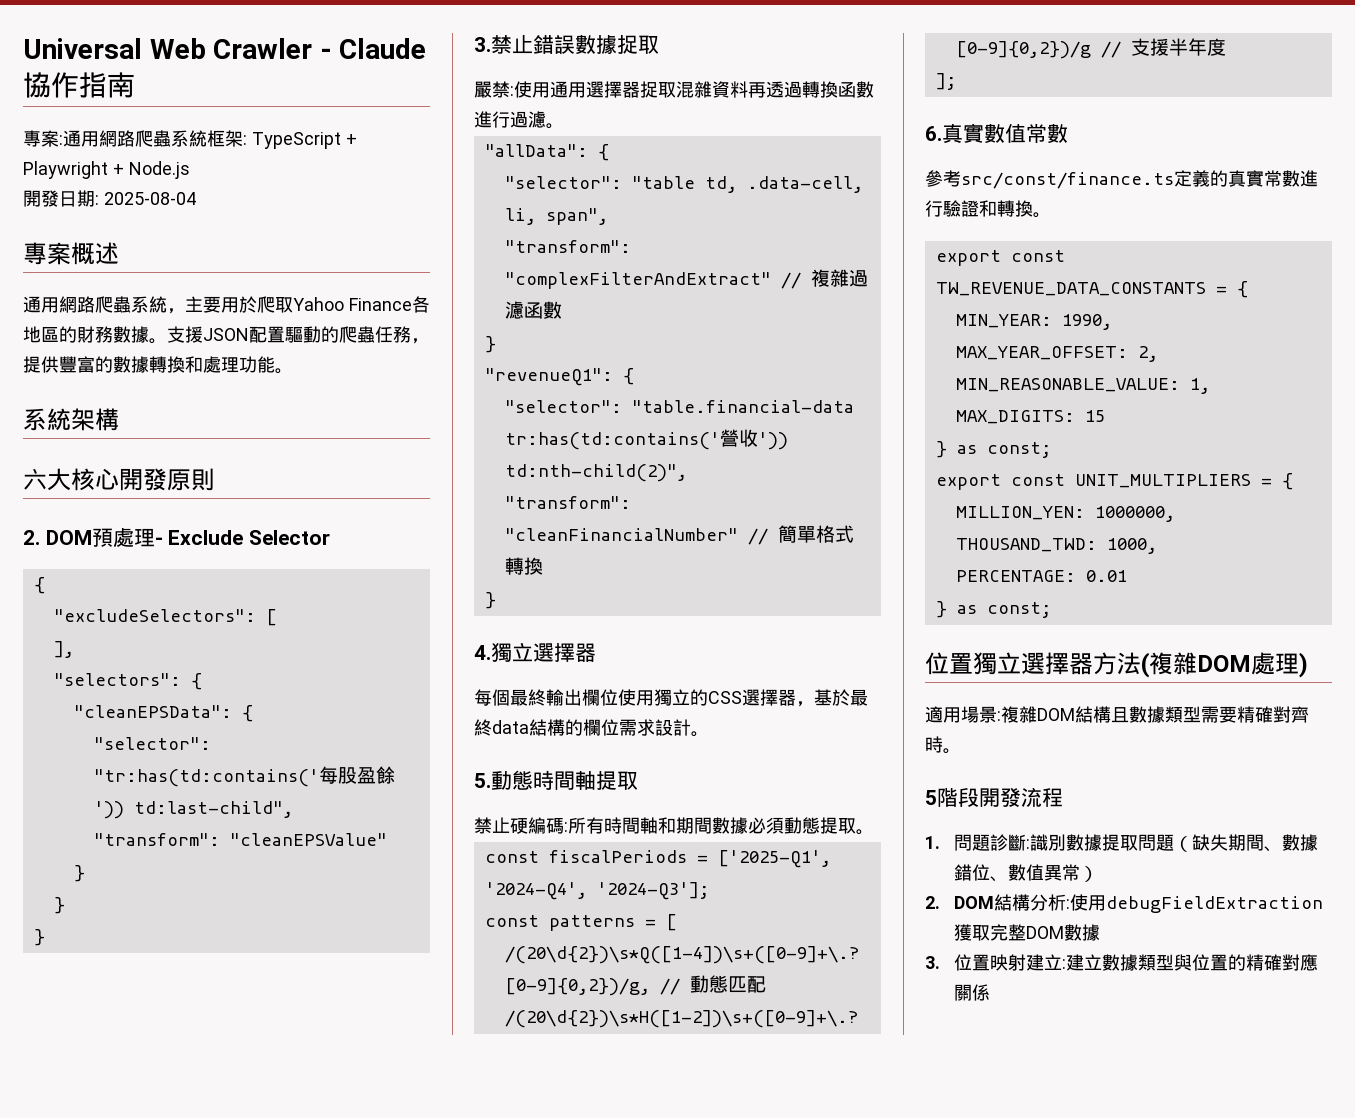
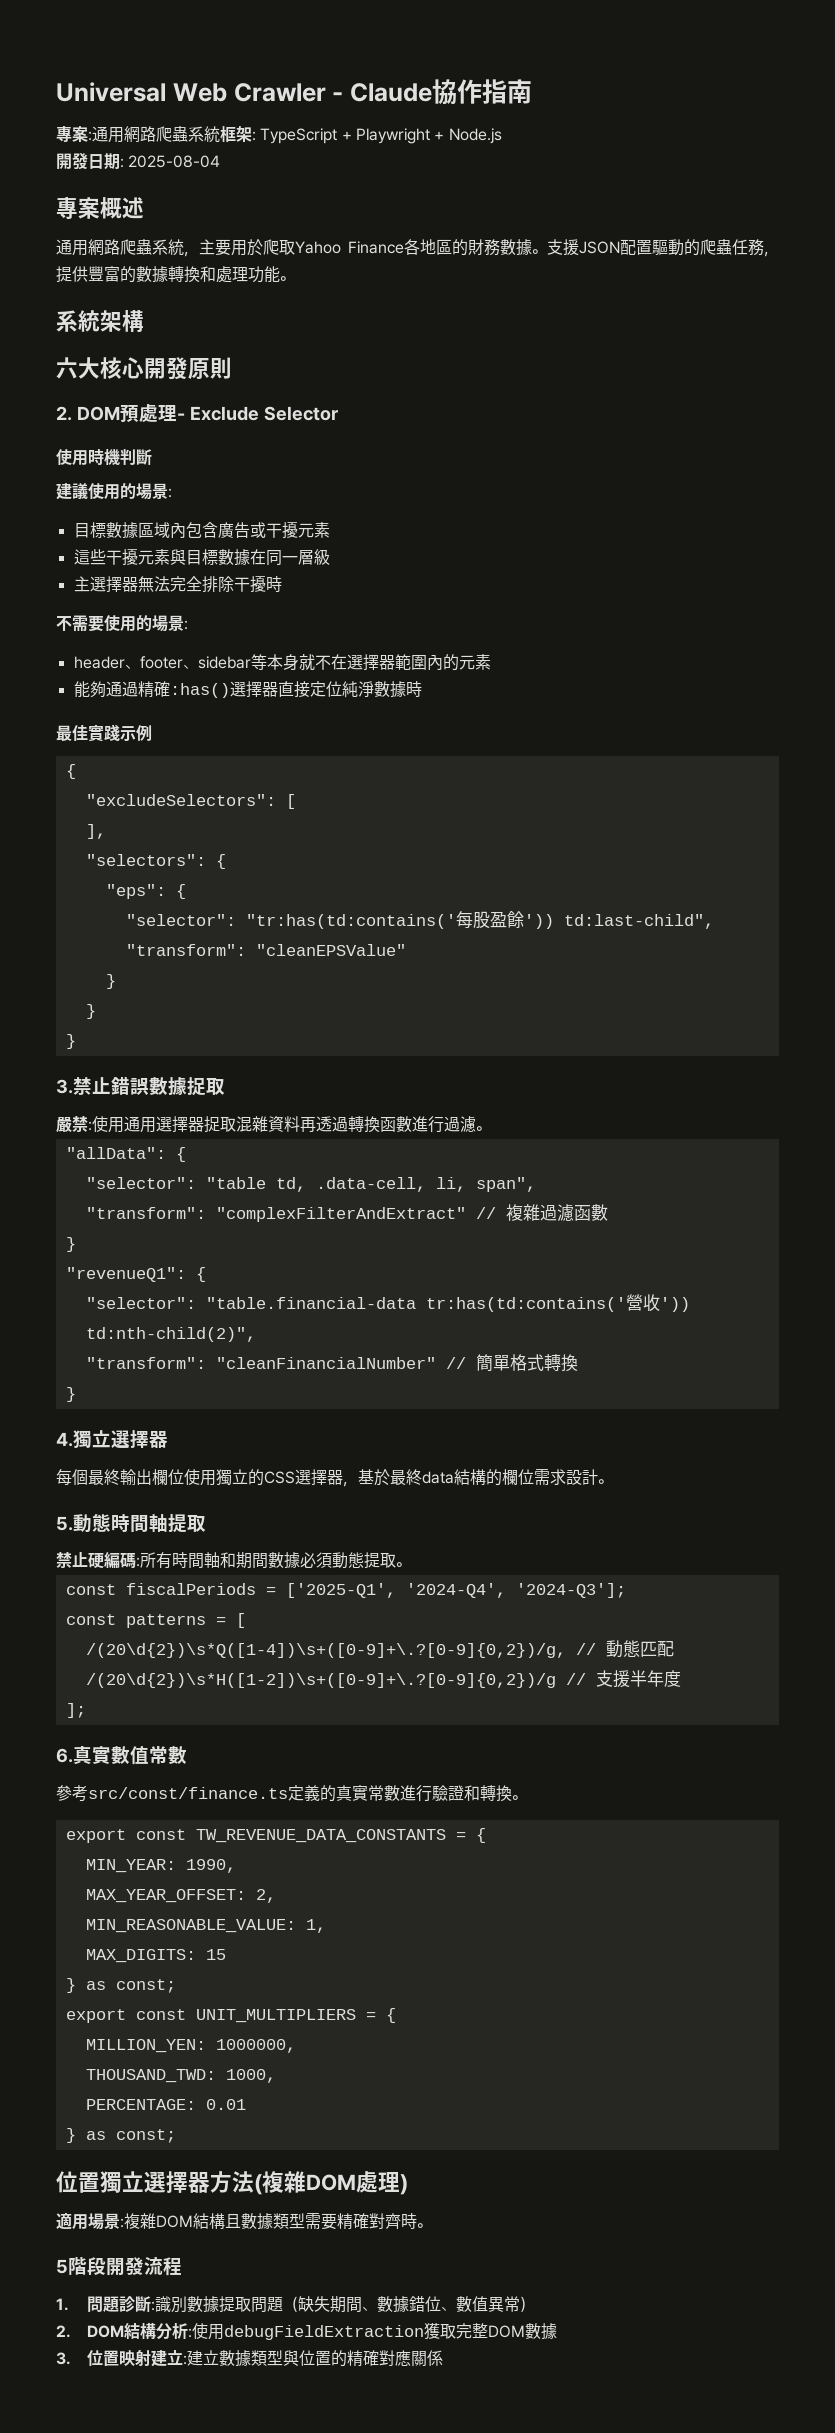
(331, 537) none -> [56,448,152,466] [56,483,172,500] [73,521,330,539] [73,548,330,566] [73,575,282,593] [56,615,188,632] [73,654,491,671] [73,681,422,698] [56,725,152,742] // 使用時機判斷 // 建議使用的場景: // 目標數據區域內包含廣告或干擾元素 // 這些干擾元素與目標數據在同一層級 // 主選擇器無法完全排除干擾時 // 不需要使用的場景: // header、footer、sidebar等本身就不在選擇器範圍內的元素 // 能夠通過精確:has()選擇器直接定位純淨數據時 // 最佳實踐示例
[73,705,232,718] "cleanEPSData": -> [105,884,166,899] "eps":

